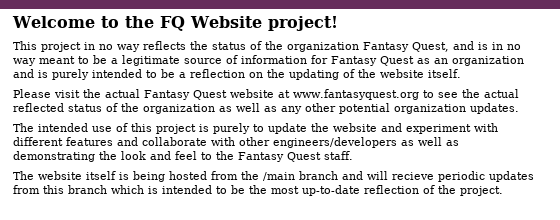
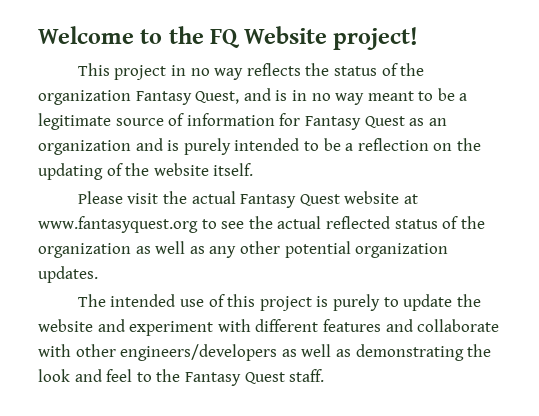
[13,171,534,182] [13,185,503,196] // The website itself is being hosted from the /main branch and will recieve periodic updates from this branch which is intended to be the most up-to-date reflection of the project. -> (325, 375) none

